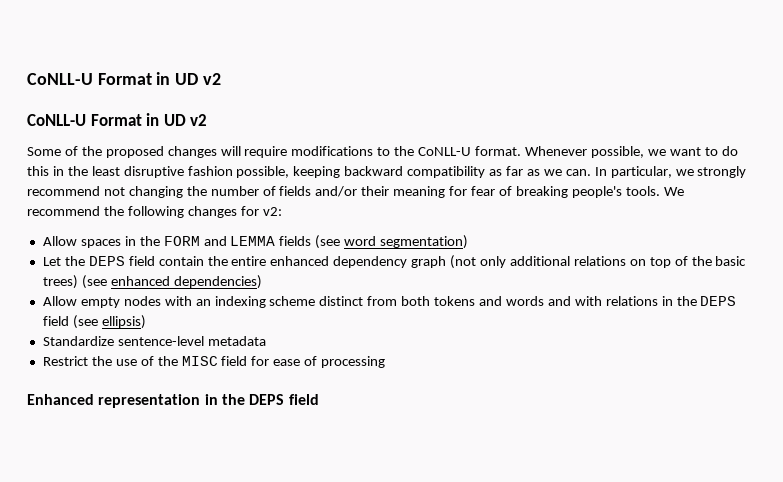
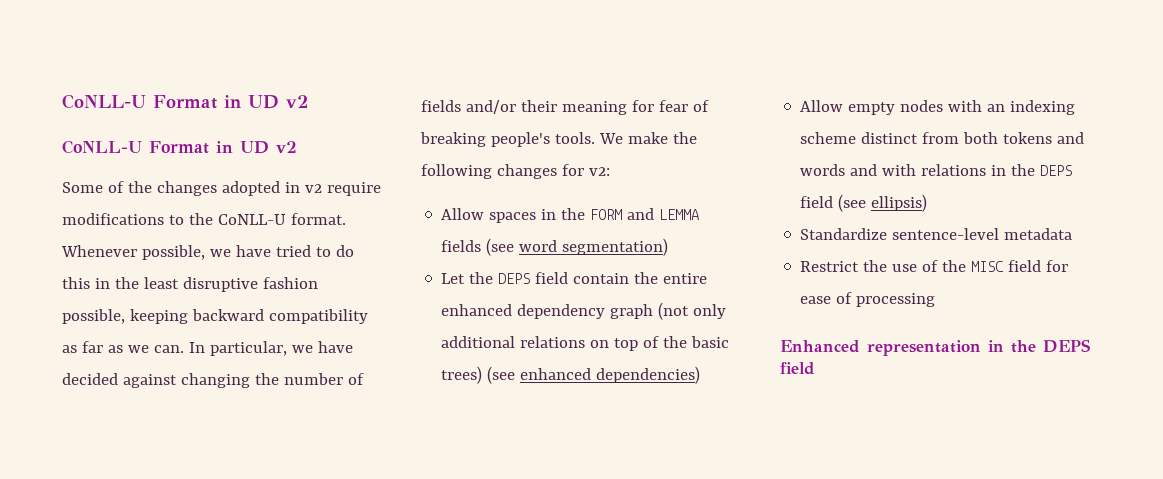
[105,146,241,158] proposed changes will -> [156,181,322,196] changes adopted in v2
[669,147,701,156] want -> [235,245,311,257] have tried
[697,166,747,178] [27,186,125,196] strongly recommend not -> [317,341,353,353] [62,373,177,388] have decided against
[27,206,100,216] recommend -> [627,132,668,144] make

